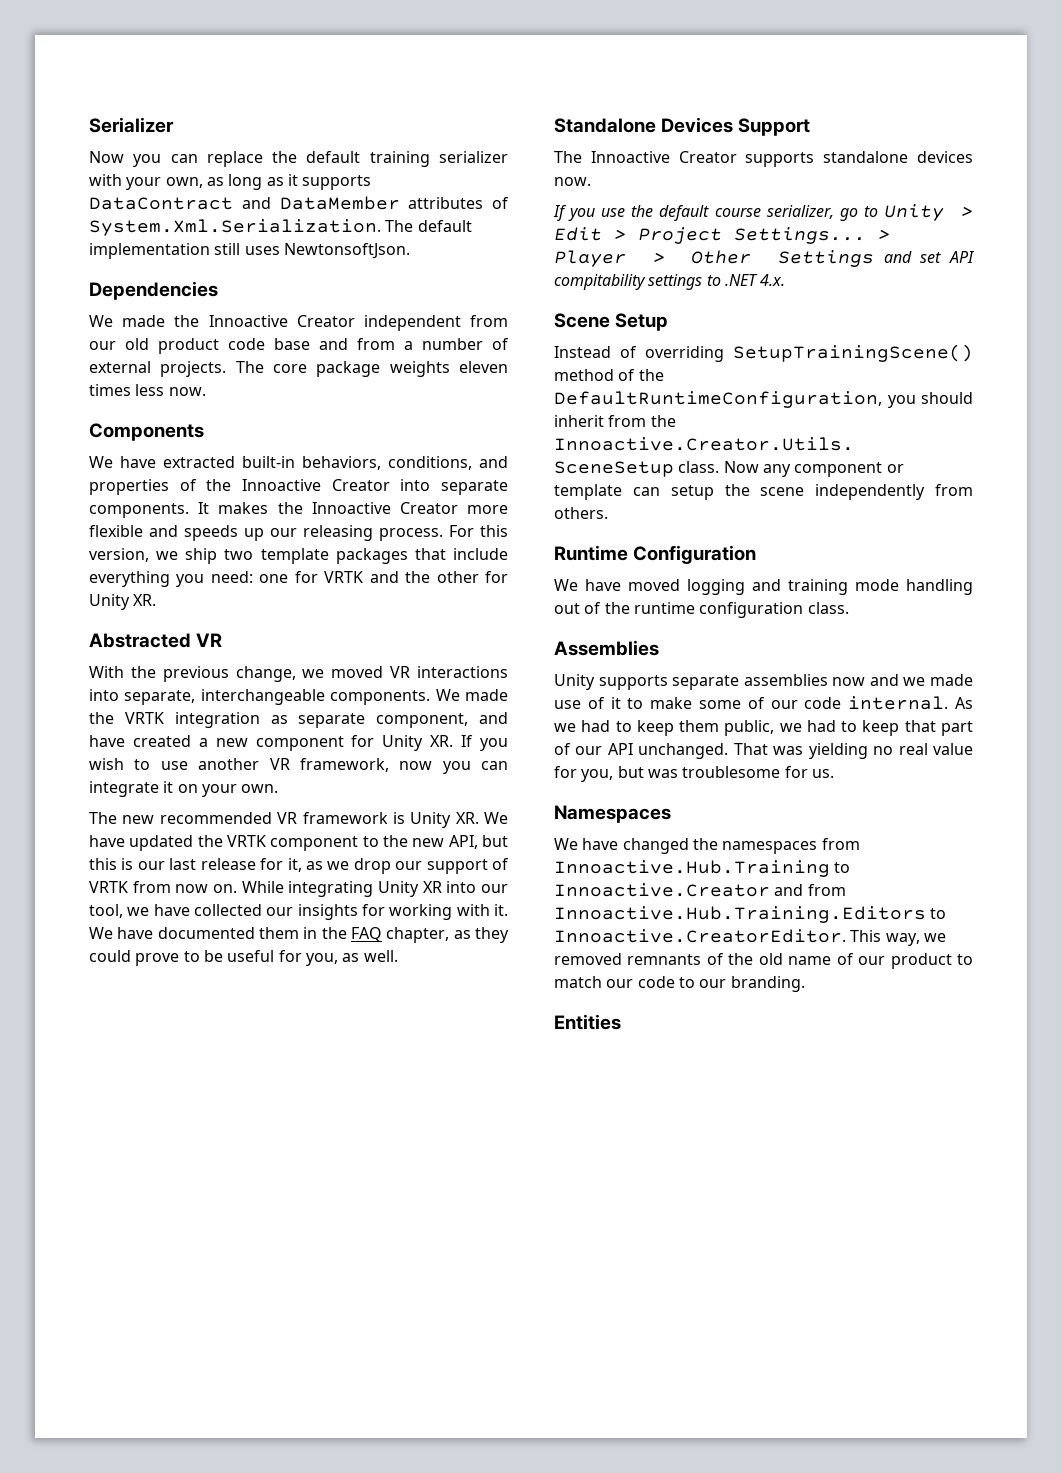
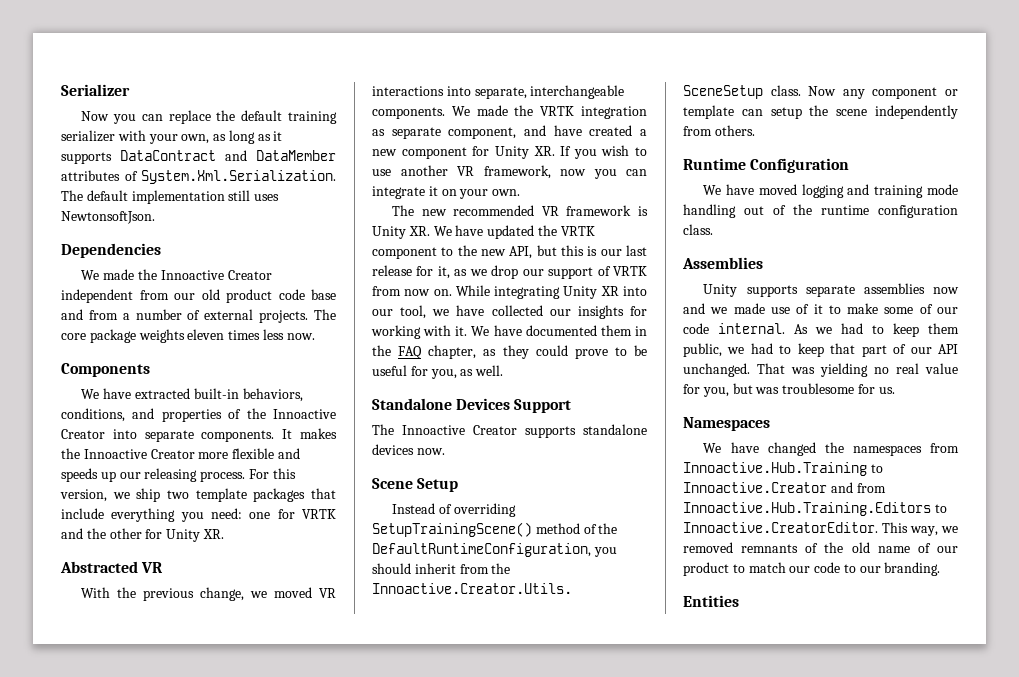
[553,204,973,221] [554,227,890,244] [554,250,975,267] [554,274,786,290] // If you use the default course serializer, go to Unity > Edit > Project Settings... > Player > Other Settings and set API compitability settings to .NET 4.x. -> (445, 451) none

